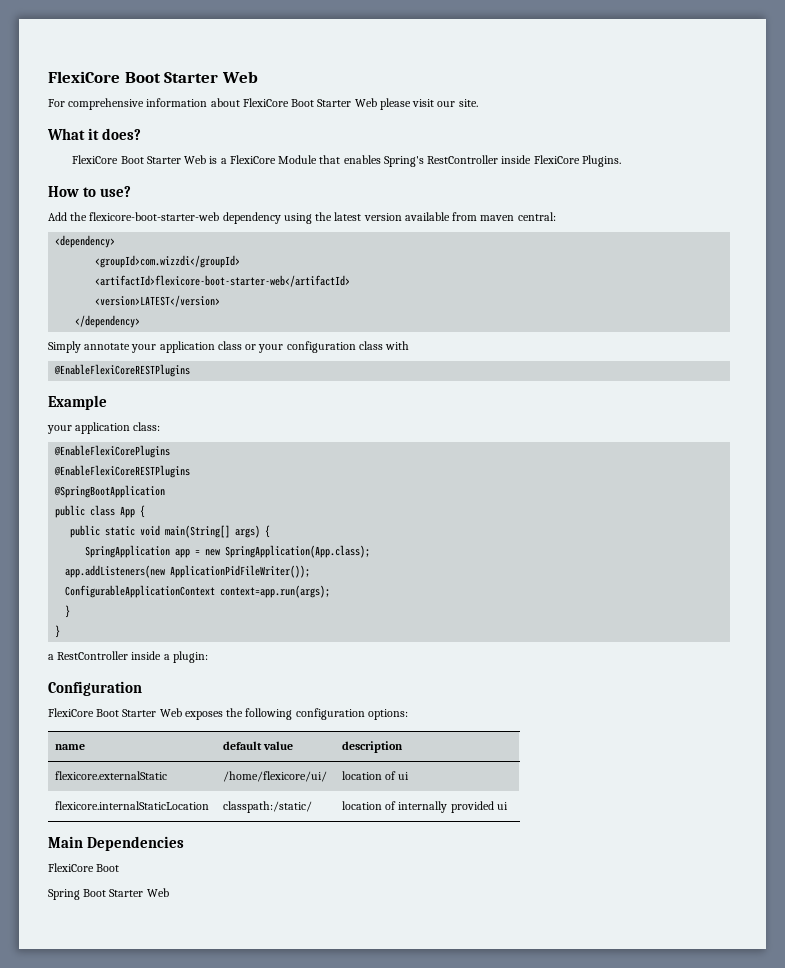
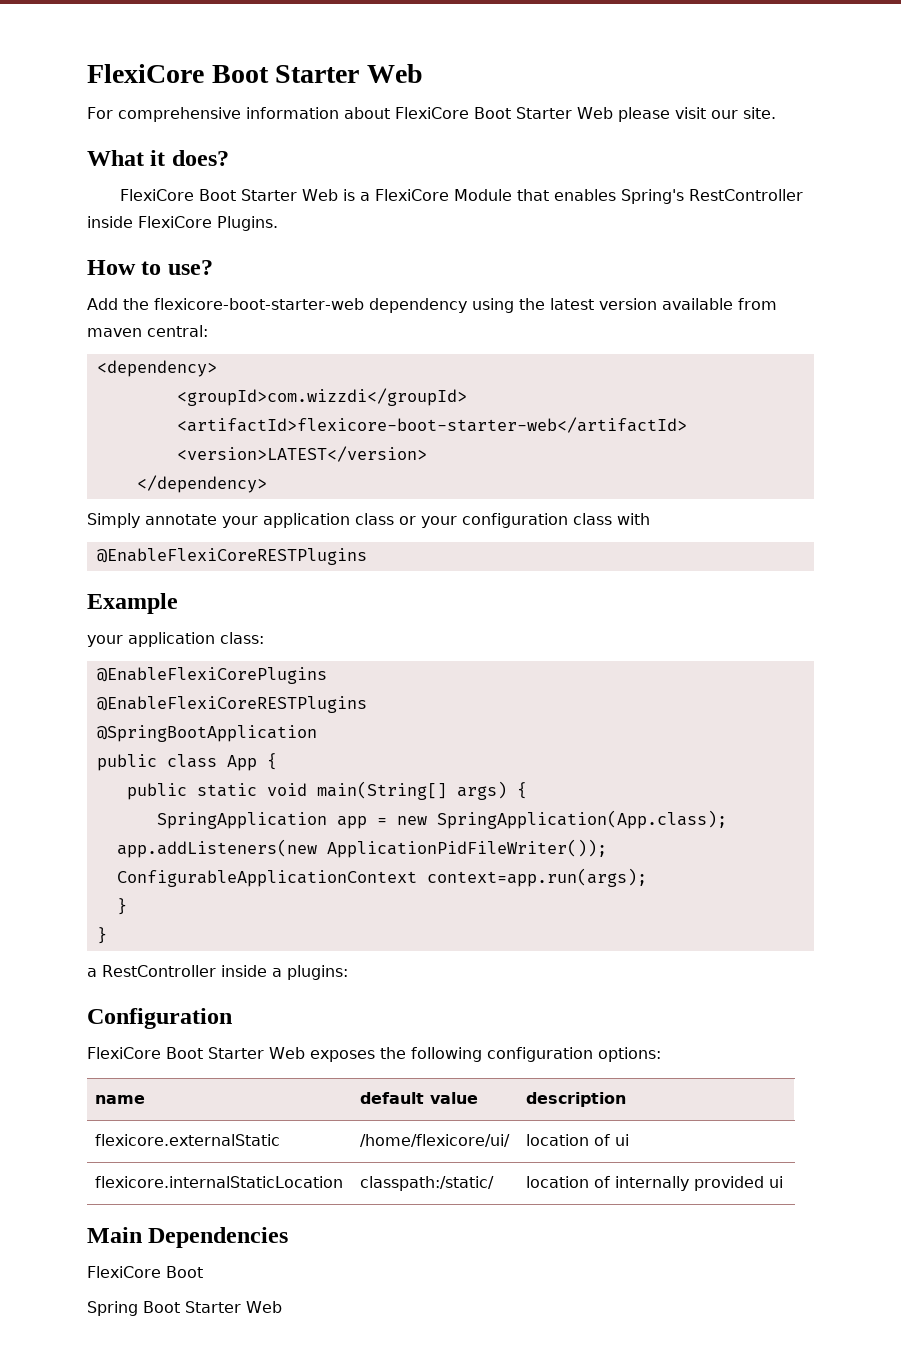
[172,651,208,663] plugin: -> [287,965,348,980] plugins:

